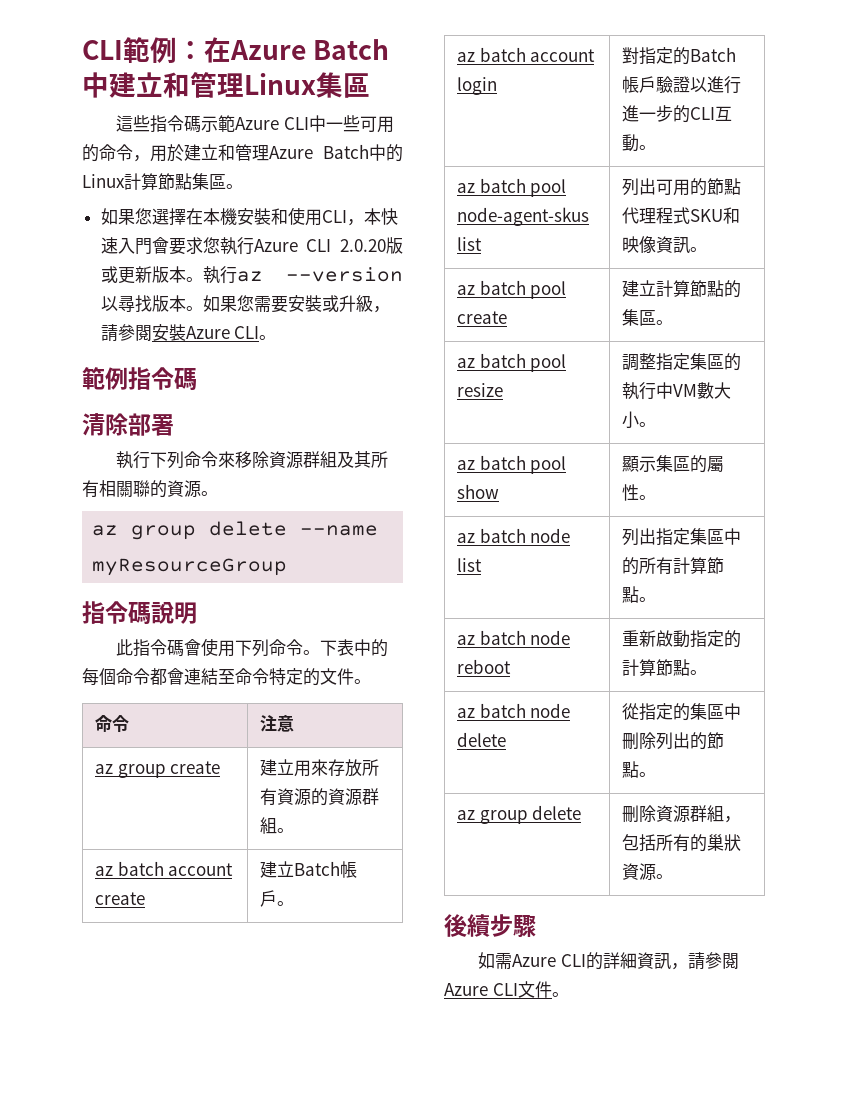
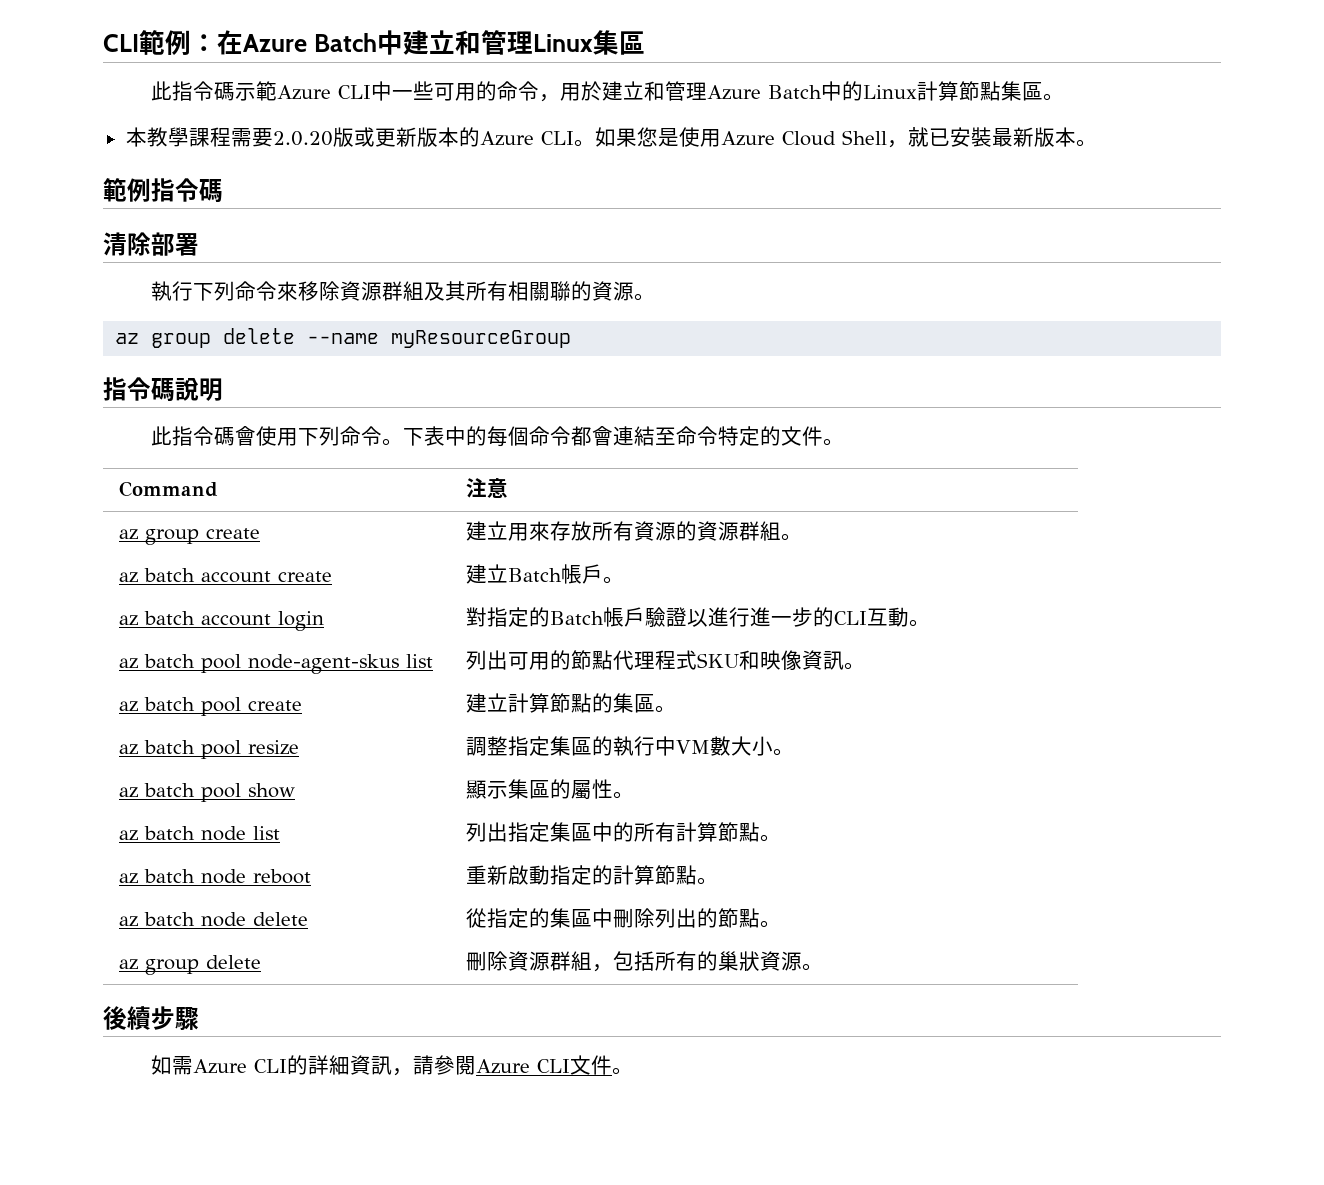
[116,115,151,132] 這些 -> [150,81,172,101] 此
[100,207,398,226] [100,237,403,255] [100,266,403,284] [100,295,390,313] [100,324,260,342] 如果您選擇在本機安裝和使用CLI，本快速入門會要求您執行Azure CLI 2.0.20版或更新版本。執行az --version以尋找版本。如果您需要安裝或升級，請參閱安裝Azure CLI -> [125,127,1076,148] 本教學課程需要2.0.20版或更新版本的Azure CLI。如果您是使用Azure Cloud Shell，就已安裝最新版本
[95,715,130,733] 命令 -> [119,481,219,497] Command

